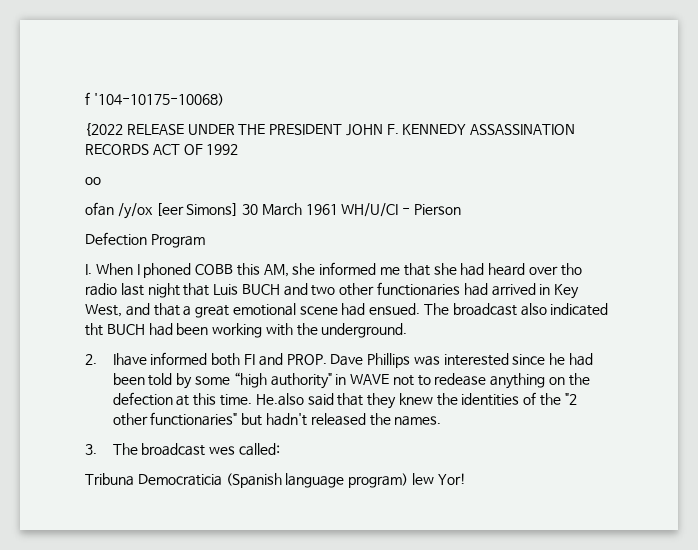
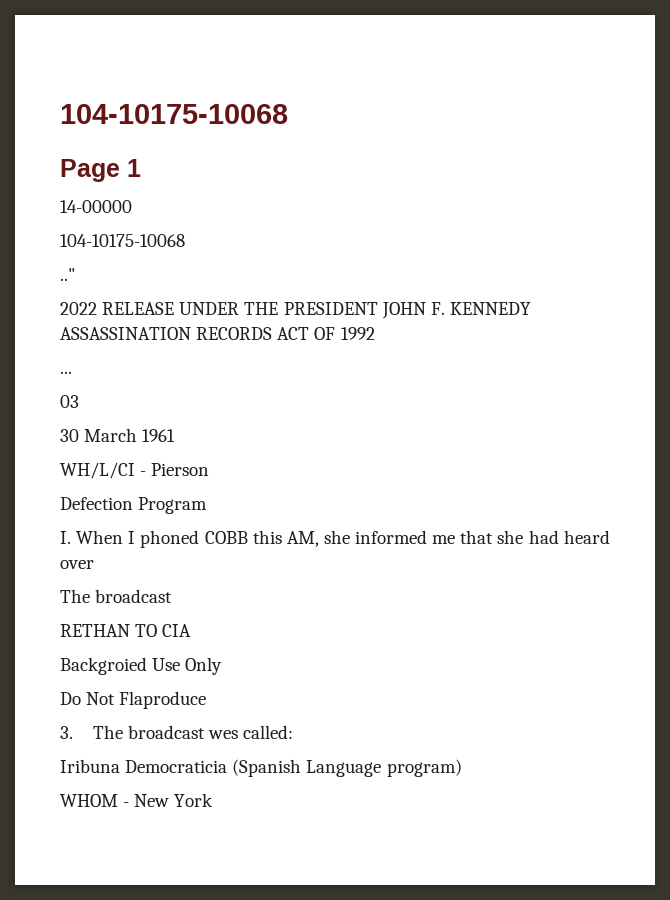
[85,92,224,106] [85,123,123,136] f '104-10175-10068) // {2022 -> [60,104,288,124] [60,159,141,182] [60,200,132,213] [60,234,185,247] [60,268,75,281] [60,302,97,315] 104-10175-10068 // Page 1 // 14-00000 // 104-10175-10068 // .." // 2022
[85,177,101,185] [85,202,239,219] oo // ofan /y/ox [eer Simons] -> [60,371,72,374] [60,395,79,408] ... // 03 //
[341,203,399,217] WH/U/CI -> [60,462,135,479] // WH/L/CI
[560,263,582,276] [85,282,580,299] [85,303,609,318] [85,323,408,338] [85,352,593,368] [112,372,590,389] [112,392,577,409] [112,412,442,426] tho radio last night that Luis BUCH and two other functionaries had arrived in Key West, and that a great emotional scene had ensued. The broadcast also indicated tht BUCH had been working with the underground. // 2. Ihave informed both FI and PROP. Dave Phillips was interested since he had been told by some “high authority" in WAVE not to redease anything on the defection at this time. He.also said that they knew the identities of the "2 other functionaries" but hadn't released the names. -> [60,589,173,603] [60,624,192,637] [60,657,223,675] [60,691,207,709] // The broadcast // RETHAN TO CIA // Backgroied Use Only // Do Not Flaproduce
[85,473,134,486] Tribuna -> [60,759,120,773] Iribuna
[285,473,345,488] language -> [306,760,382,777] Language
[411,473,466,485] lew Yor! -> [60,793,214,807] // WHOM - New York

